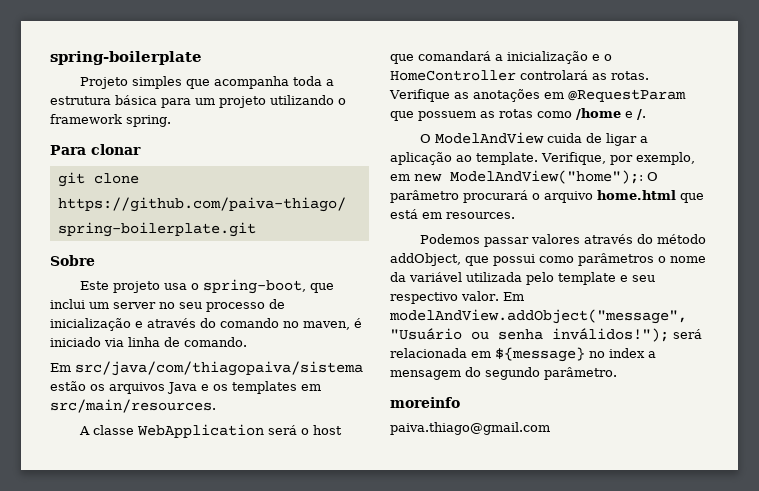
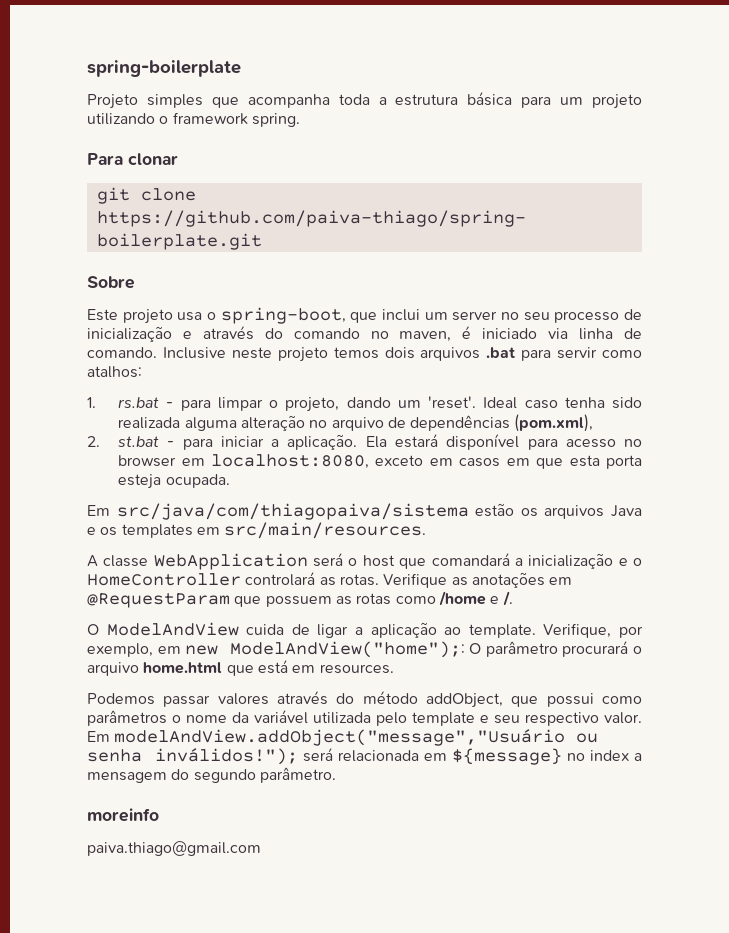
(247, 342) none -> [162,347,642,362] [87,366,142,378] [87,396,643,412] [118,414,594,432] [87,434,642,450] [118,454,642,469] [118,474,230,489] Inclusive neste projeto temos dois arquivos .bat para servir como atalhos: // 1. rs.bat - para limpar o projeto, dando um 'reset'. Ideal caso tenha sido realizada alguma alteração no arquivo de dependências (pom.xml), // 2. st.bat - para iniciar a aplicação. Ela estará disponível para acesso no browser em localhost:8080, exceto em casos em que esta porta esteja ocupada.

